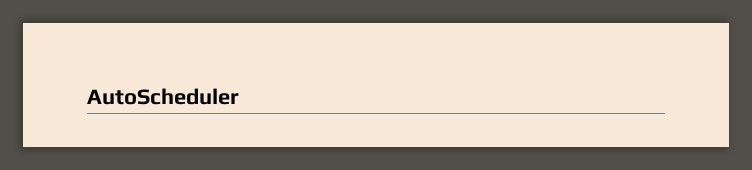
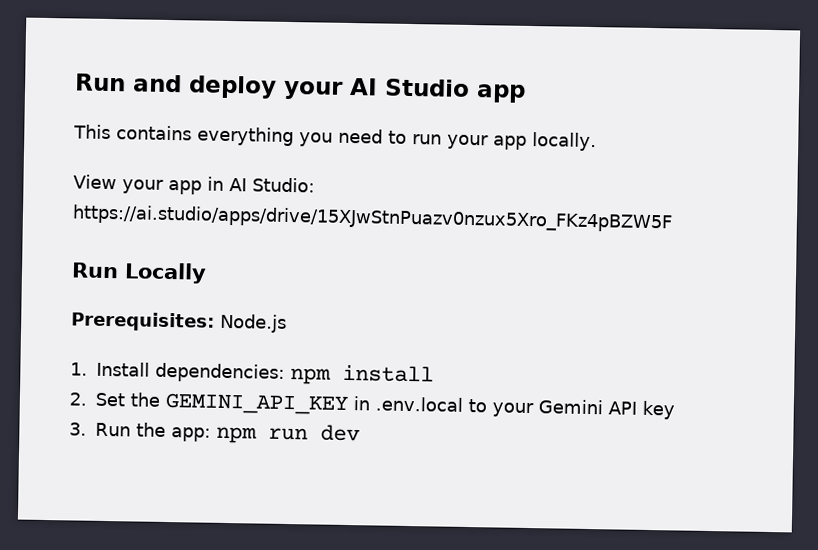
[87,88,239,105] AutoScheduler -> [75,73,526,103] [73,124,597,152] [73,174,315,195] [72,204,673,233] [71,262,207,284] [71,311,287,333] [70,361,434,385] [69,392,675,420] [69,422,360,444] Run and deploy your AI Studio app // This contains everything you need to run your app locally. // View your app in AI Studio: https://ai.studio/apps/drive/15XJwStnPuazv0nzux5Xro_FKz4pBZW5F // Run Locally // Prerequisites: Node.js // 1. Install dependencies: npm install // 2. Set the GEMINI_API_KEY in .env.local to your Gemini API key // 3. Run the app: npm run dev

